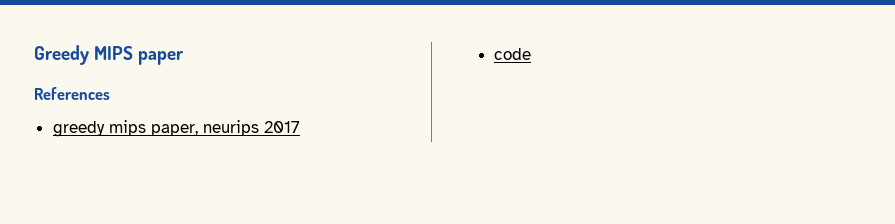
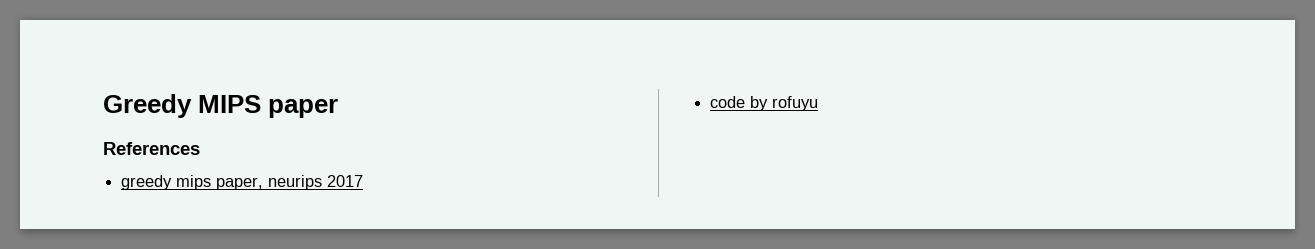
(532, 54) none -> [750,96,819,111] by rofuyu

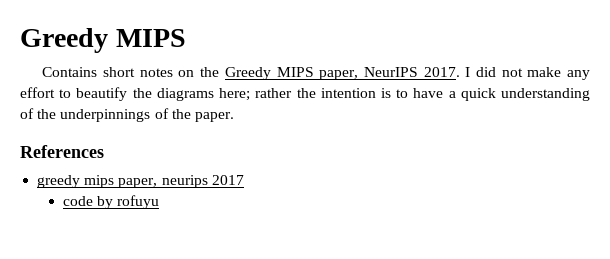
[103,94,339,118] Greedy MIPS paper -> [20,28,186,53] [42,67,590,80] [20,87,591,101] [20,108,234,122] Greedy MIPS // Contains short notes on the Greedy MIPS paper, NeurIPS 2017. I did not make any effort to beautify the diagrams here; rather the intention is to have a quick understanding of the underpinnings of the paper.

